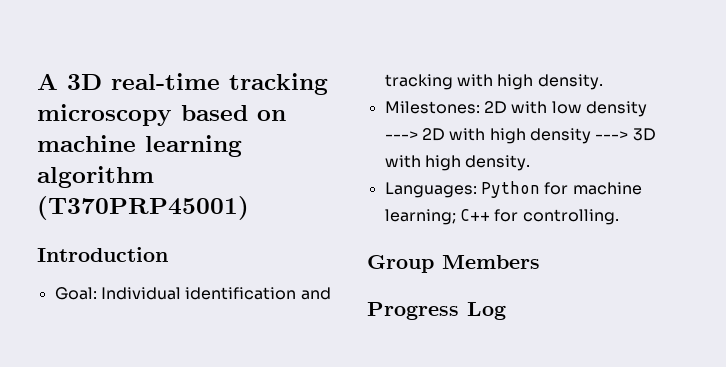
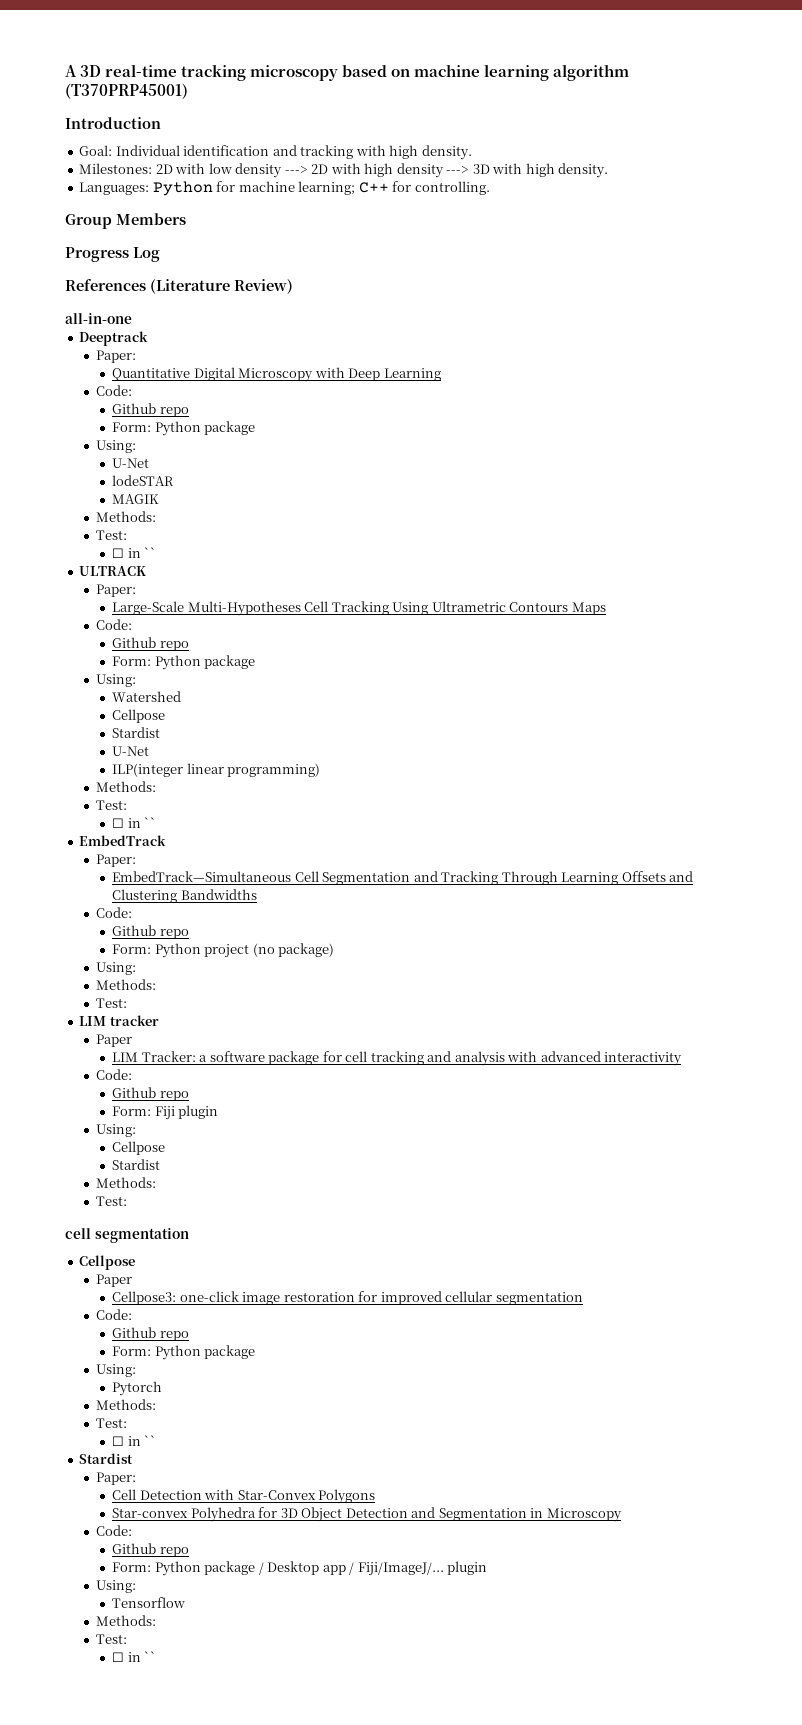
(506, 311) none -> [65,279,293,294] [65,313,132,324] [79,331,149,346] [95,350,136,363] [112,367,441,382] [95,385,132,396] [112,403,189,417] [112,421,256,436] [95,440,136,453] [112,458,150,468] [112,475,175,486] [112,494,160,504] [95,511,156,522] [95,530,127,540] [112,547,157,558] [79,566,147,576] [95,584,136,597] [112,601,606,616] [95,619,132,630] [112,637,189,651] [112,655,256,670] [95,674,136,687] [112,691,182,702] [112,709,166,723] [112,727,161,738] [112,746,150,756] [112,763,321,777] [95,781,156,792] [95,800,127,810] [112,817,157,828] [79,835,167,846] [95,854,136,867] [112,871,694,885] [112,889,257,903] [95,907,132,918] [112,925,189,939] [112,943,335,958] [95,962,136,975] [95,979,156,990] [95,998,127,1008] [79,1015,159,1026] [95,1034,132,1047] [112,1051,683,1066] [95,1069,132,1080] [112,1087,189,1101] [112,1105,219,1120] [95,1124,136,1137] [112,1141,166,1155] [112,1159,161,1170] [95,1177,156,1188] [95,1196,127,1206] [65,1228,189,1243] [79,1255,136,1270] [95,1274,132,1287] [112,1291,583,1305] [95,1309,132,1320] [112,1327,189,1341] [112,1345,256,1360] [95,1364,136,1377] [112,1381,163,1396] [95,1399,156,1410] [95,1418,127,1428] [112,1435,157,1446] [79,1453,134,1464] [95,1472,136,1485] [112,1489,376,1504] [112,1507,622,1522] [95,1525,132,1536] [112,1543,189,1557] [112,1561,488,1576] [95,1580,136,1593] [112,1597,186,1608] [95,1615,156,1626] [95,1634,127,1644] [112,1651,157,1662] // References (Literature Review) // all-in-one // Deeptrack // Paper: // Quantitative Digital Microscopy with Deep Learning // Code: // Github repo // Form: Python package // Using: // U-Net // lodeSTAR // MAGIK // Methods: // Test: // ☐ in `` // ULTRACK // Paper: // Large-Scale Multi-Hypotheses Cell Tracking Using Ultrametric Contours Maps // Code: // Github repo // Form: Python package // Using: // Watershed // Cellpose // Stardist // U-Net // ILP(integer linear programming) // Methods: // Test: // ☐ in `` // EmbedTrack // Paper: // EmbedTrack—Simultaneous Cell Segmentation and Tracking Through Learning Offsets and Clustering Bandwidths // Code: // Github repo // Form: Python project (no package) // Using: // Methods: // Test: // LIM tracker // Paper // LIM Tracker: a software package for cell tracking and analysis with advanced interactivity // Code: // Github repo // Form: Fiji plugin // Using: // Cellpose // Stardist // Methods: // Test: // cell segmentation // Cellpose // Paper // Cellpose3: one-click image restoration for improved cellular segmentation // Code: // Github repo // Form: Python package // Using: // Pytorch // Methods: // Test: // ☐ in `` // Stardist // Paper: // Cell Detection with Star-Convex Polygons // Star-convex Polyhedra for 3D Object Detection and Segmentation in Microscopy // Code: // Github repo // Form: Python package / Desktop app / Fiji/ImageJ/... plugin // Using: // Tensorflow // Methods: // Test: // ☐ in ``

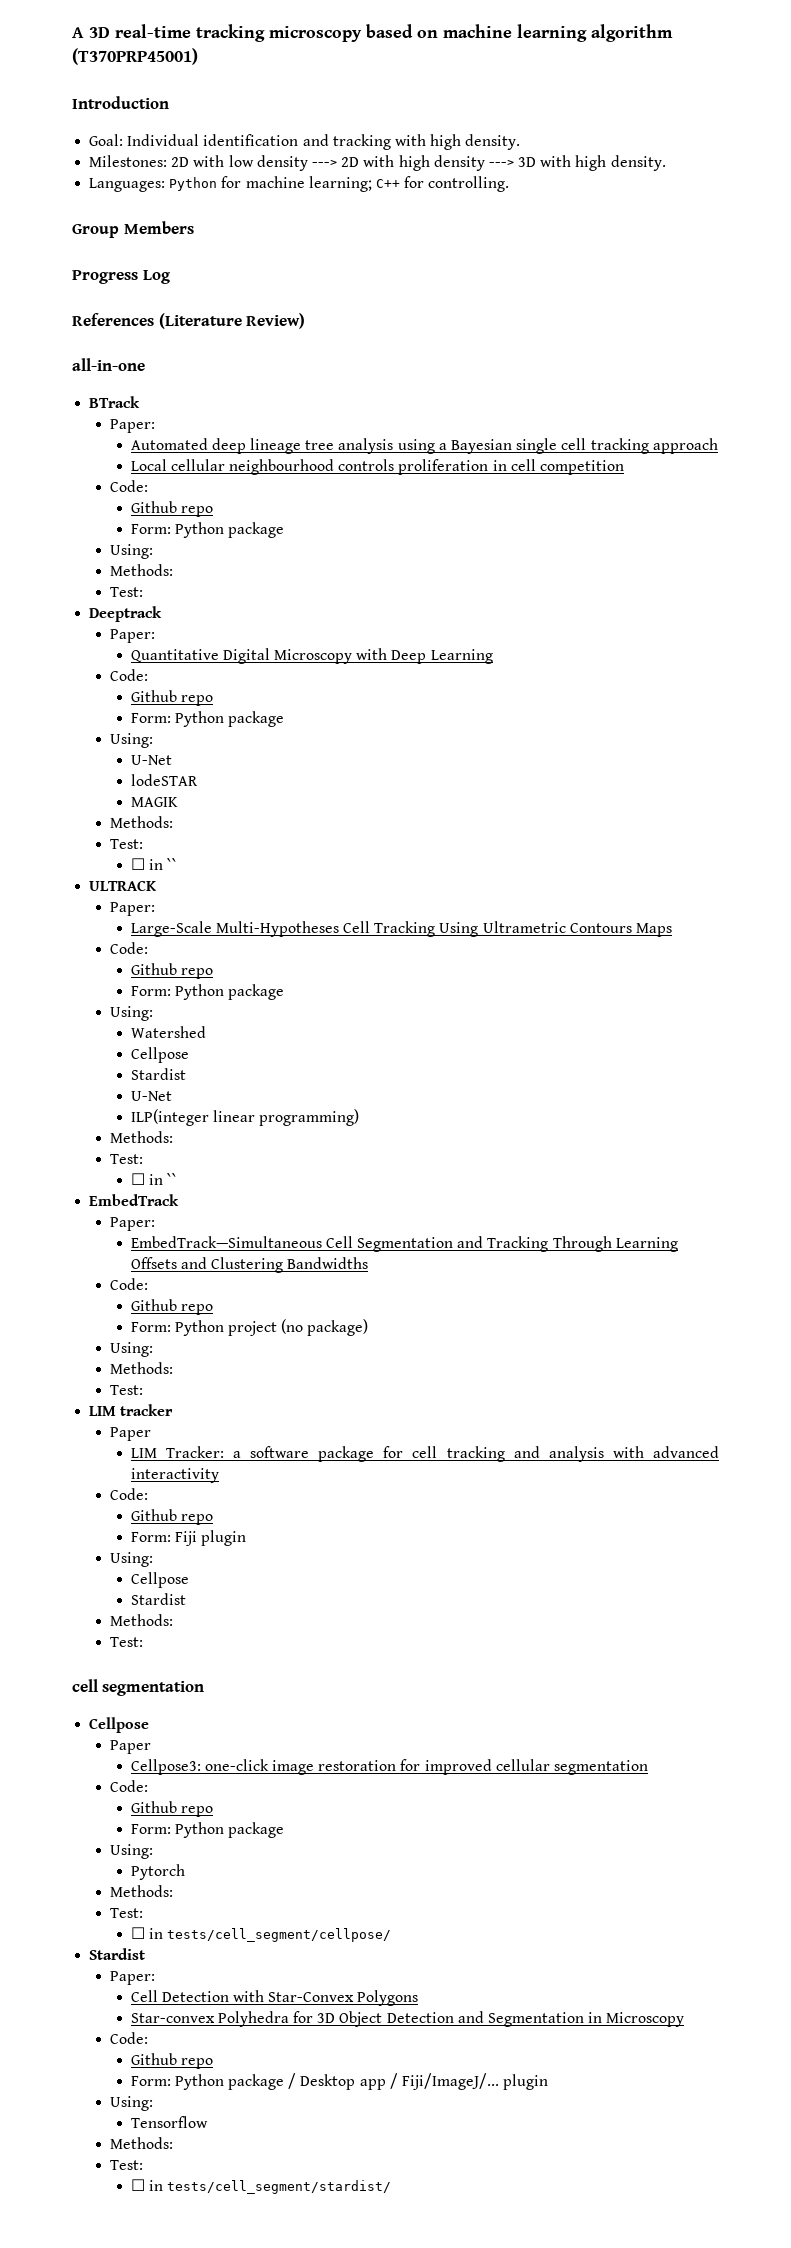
(132, 318) none -> [89,396,141,408] [109,419,155,433] [130,438,718,454] [130,459,624,475] [109,480,148,492] [130,501,213,517] [130,522,285,538] [109,544,153,559] [109,564,173,576] [109,587,143,597] // BTrack // Paper: // Automated deep lineage tree analysis using a Bayesian single cell tracking approach // Local cellular neighbourhood controls proliferation in cell competition // Code: // Github repo // Form: Python package // Using: // Methods: // Test:
[144,1435,157,1446] `` -> [167,1928,392,1942] tests/cell_segment/cellpose/
[144,1651,157,1662] `` -> [167,2180,392,2194] tests/cell_segment/stardist/

